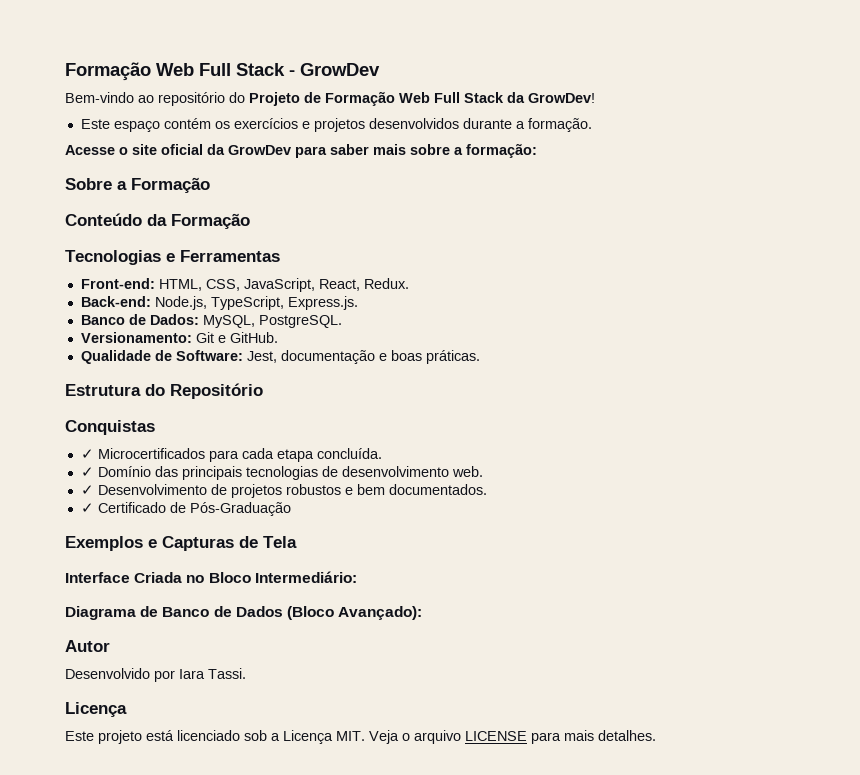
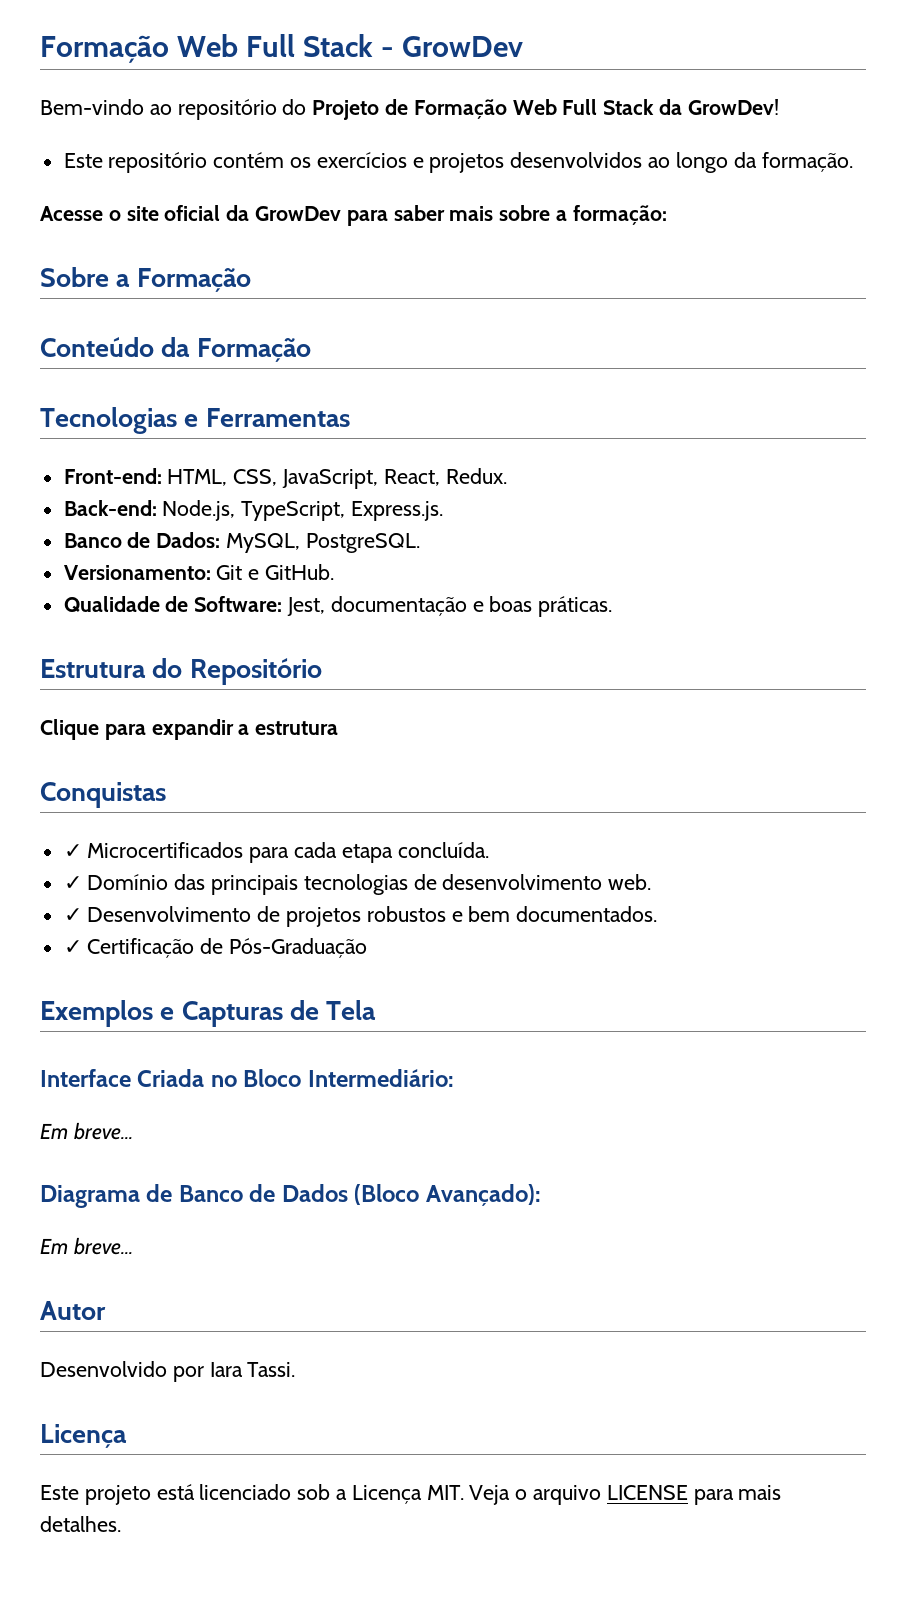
[113,121,160,132] espaço -> [108,152,208,173] repositório
[462,118,525,129] durante a -> [648,152,757,173] ao longo da
(263, 391) none -> [40,719,339,740] // Clique para expandir a estrutura
[97,502,166,513] Certificado -> [87,938,195,958] Certificação
(357, 577) none -> [40,1122,133,1140] // Em breve...
(423, 613) none -> [40,1237,133,1255] // Em breve...

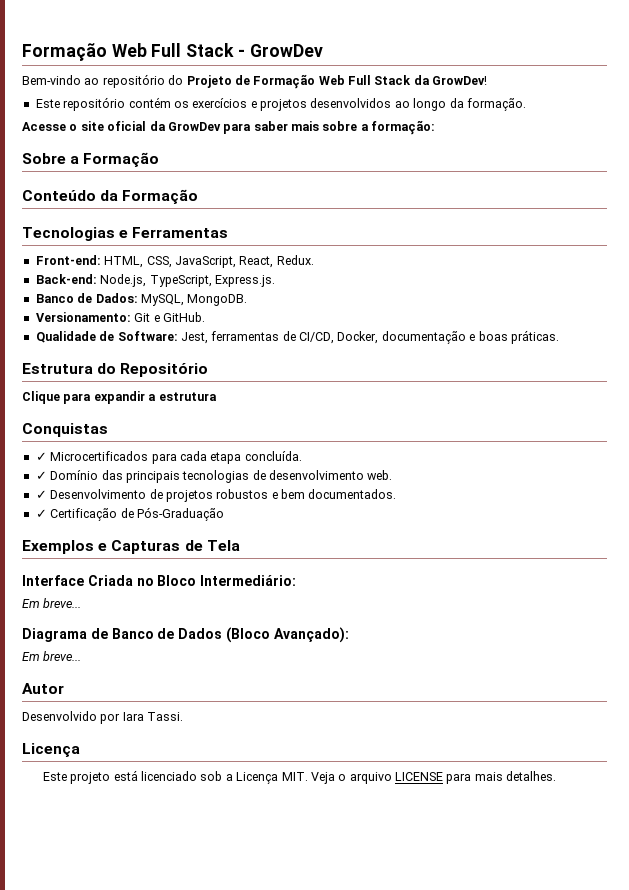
[305,533,420,553] PostgreSQL. -> [187,294,248,306] MongoDB.
(326, 606) none -> [211,331,379,344] ferramentas de CI/CD, Docker,

